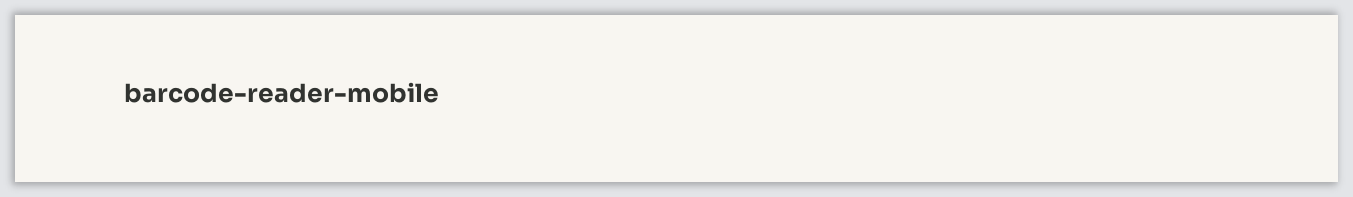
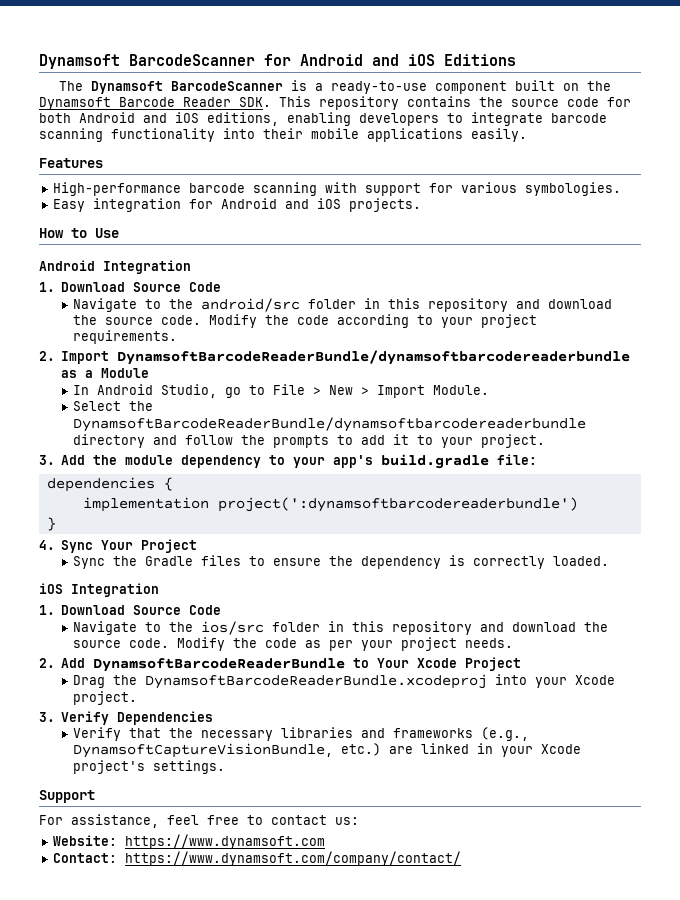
[124,82,439,103] barcode-reader-mobile -> [39,54,516,69] [59,80,612,94] [39,96,631,110] [39,112,607,126] [39,128,527,142] [39,158,103,168] [52,182,621,196] [52,198,421,212] [39,228,119,238] [39,260,191,274] [39,282,222,292] [72,298,612,312] [72,314,537,328] [72,330,177,344] [39,350,631,365] [61,368,150,378] [72,384,489,398] [72,401,153,411] [72,417,586,432] [72,434,545,448] [39,454,538,469] [46,477,173,492] [82,497,578,512] [46,517,56,531] [39,539,198,553] [72,555,609,569] [39,583,159,597] [39,605,222,615] [72,621,608,635] [72,637,513,651] [39,657,522,672] [72,674,615,689] [72,691,137,705] [39,711,214,725] [72,727,529,741] [72,743,581,758] [72,760,225,774] [39,790,95,803] [39,814,359,828] [52,834,325,849] [52,851,461,866] Dynamsoft BarcodeScanner for Android and iOS Editions // The Dynamsoft BarcodeScanner is a ready-to-use component built on the Dynamsoft Barcode Reader SDK. This repository contains the source code for both Android and iOS editions, enabling developers to integrate barcode scanning functionality into their mobile applications easily. // Features // High-performance barcode scanning with support for various symbologies. // Easy integration for Android and iOS projects. // How to Use // Android Integration // 1. Download Source Code // Navigate to the android/src folder in this repository and download the source code. Modify the code according to your project requirements. // 2. Import DynamsoftBarcodeReaderBundle/dynamsoftbarcodereaderbundle as a Module // In Android Studio, go to File > New > Import Module. // Select the DynamsoftBarcodeReaderBundle/dynamsoftbarcodereaderbundle directory and follow the prompts to add it to your project. // 3. Add the module dependency to your app's build.gradle file: // dependencies { // implementation project(':dynamsoftbarcodereaderbundle') // } // 4. Sync Your Project // Sync the Gradle files to ensure the dependency is correctly loaded. // iOS Integration // 1. Download Source Code // Navigate to the ios/src folder in this repository and download the source code. Modify the code as per your project needs. // 2. Add DynamsoftBarcodeReaderBundle to Your Xcode Project // Drag the DynamsoftBarcodeReaderBundle.xcodeproj into your Xcode project. // 3. Verify Dependencies // Verify that the necessary libraries and frameworks (e.g., DynamsoftCaptureVisionBundle, etc.) are linked in your Xcode project's settings. // Support // For assistance, feel free to contact us: // Website: https://www.dynamsoft.com // Contact: https://www.dynamsoft.com/company/contact/

